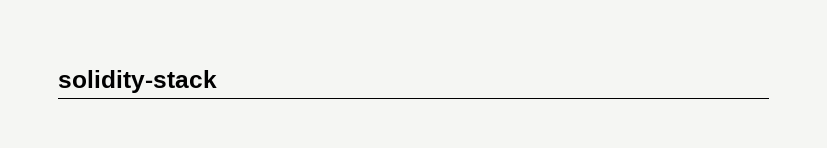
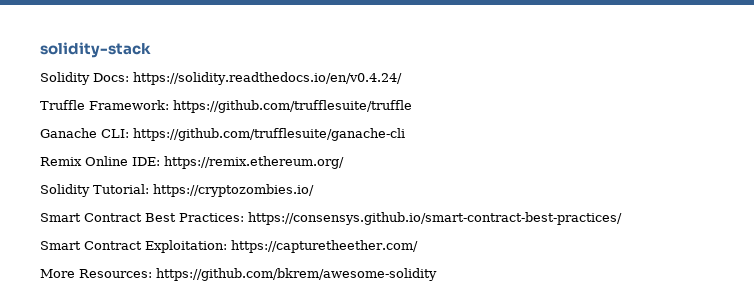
(217, 81) none -> [40,72,402,85] [40,100,412,113] [40,128,405,141] [40,156,344,169] [40,184,314,197] [40,212,622,225] [40,240,418,253] [40,268,437,281] // Solidity Docs: https://solidity.readthedocs.io/en/v0.4.24/ // Truffle Framework: https://github.com/trufflesuite/truffle // Ganache CLI: https://github.com/trufflesuite/ganache-cli // Remix Online IDE: https://remix.ethereum.org/ // Solidity Tutorial: https://cryptozombies.io/ // Smart Contract Best Practices: https://consensys.github.io/smart-contract-best-practices/ // Smart Contract Exploitation: https://capturetheether.com/ // More Resources: https://github.com/bkrem/awesome-solidity

